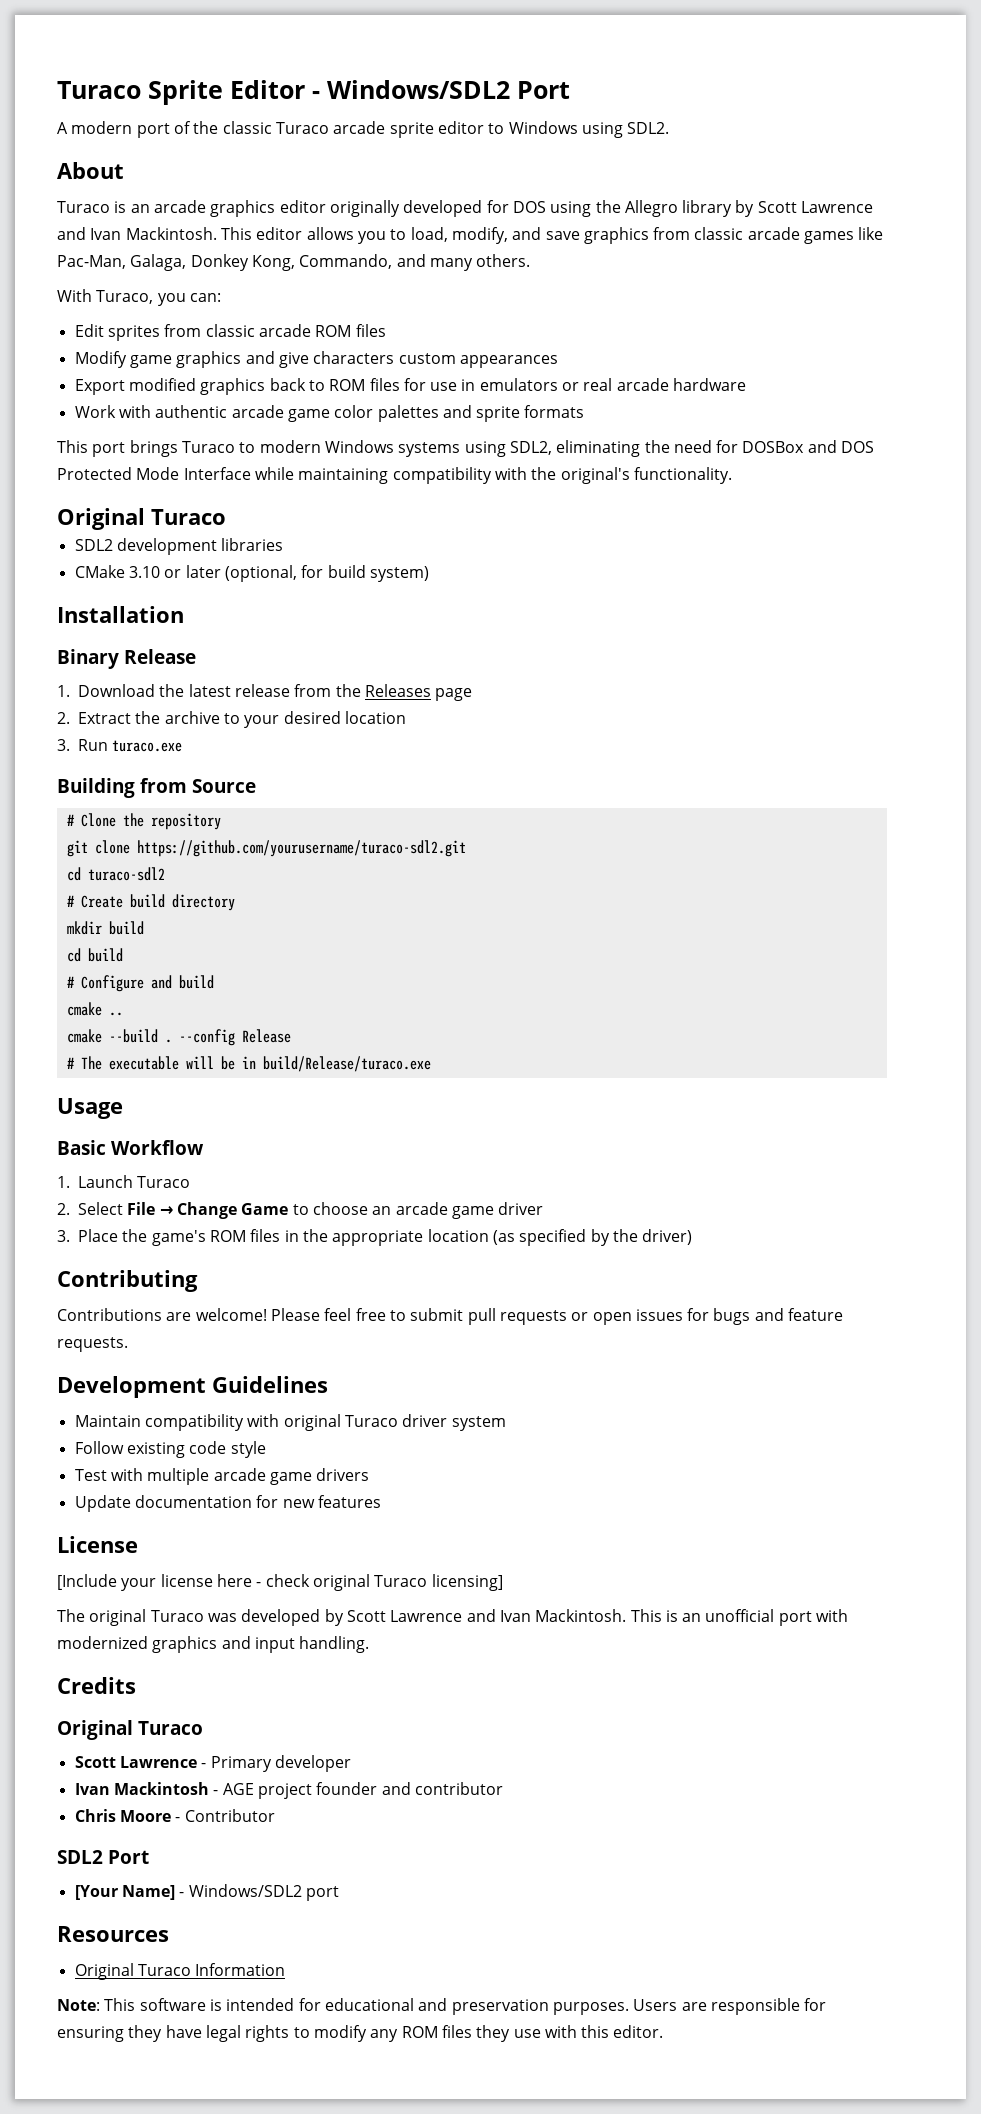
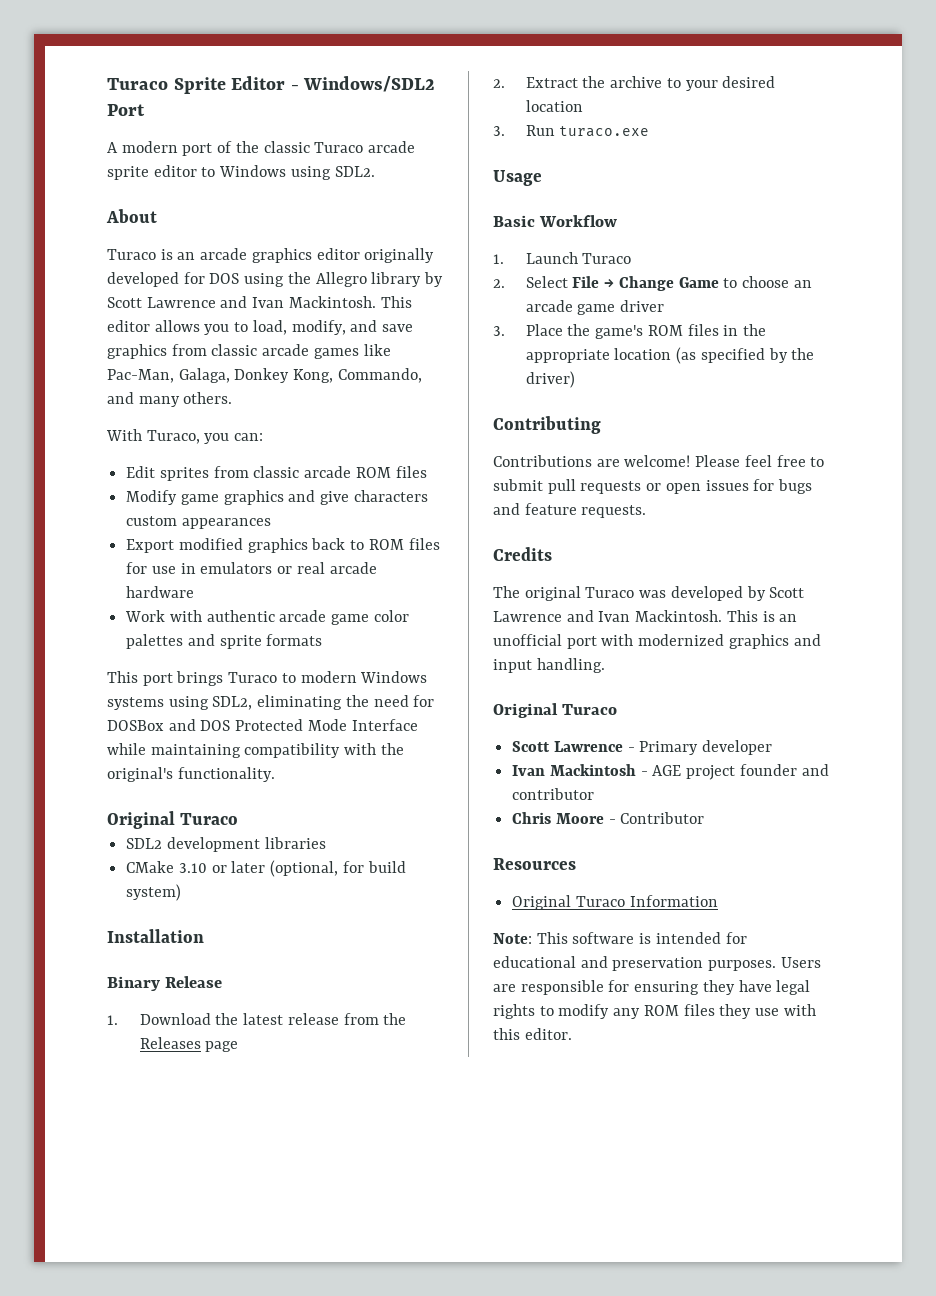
[57,778,256,798] [66,813,221,830] [66,840,466,857] [66,867,165,881] [66,894,235,911] [66,921,144,935] [66,948,123,962] [66,975,214,992] [66,1002,123,1016] [66,1029,291,1046] [66,1056,431,1072] // Building from Source // # Clone the repository // git clone https://github.com/yourusername/turaco-sdl2.git // cd turaco-sdl2 // # Create build directory // mkdir build // cd build // # Configure and build // cmake .. // cmake --build . --config Release // # The executable will be in build/Release/turaco.exe -> (650, 131) none
[57,1376,328,1398] [74,1414,506,1431] [74,1441,266,1458] [74,1468,370,1485] [74,1495,381,1512] [57,1536,138,1553] [57,1574,503,1591] Development Guidelines // Maintain compatibility with original Turaco driver system // Follow existing code style // Test with multiple arcade game drivers // Update documentation for new features // License // [Include your license here - check original Turaco licensing] -> [493,547,552,561] Credits
[57,1677,136,1694] // Credits -> (605, 665) none
[57,1850,149,1864] [74,1884,339,1901] // SDL2 Port // [Your Name] - Windows/SDL2 port -> (705, 818) none

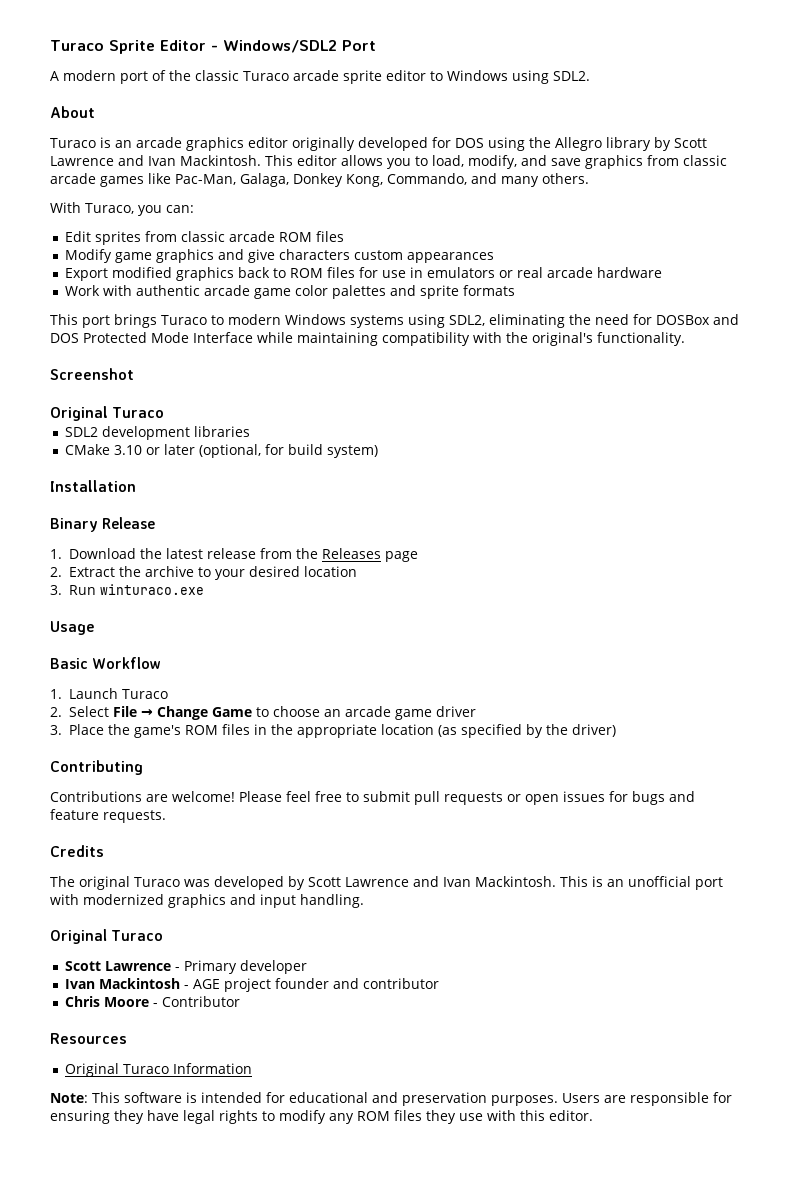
(275, 774) none -> [50,368,134,380] // Screenshot
[559,126,650,137] turaco.exe -> [99,584,204,595] winturaco.exe

